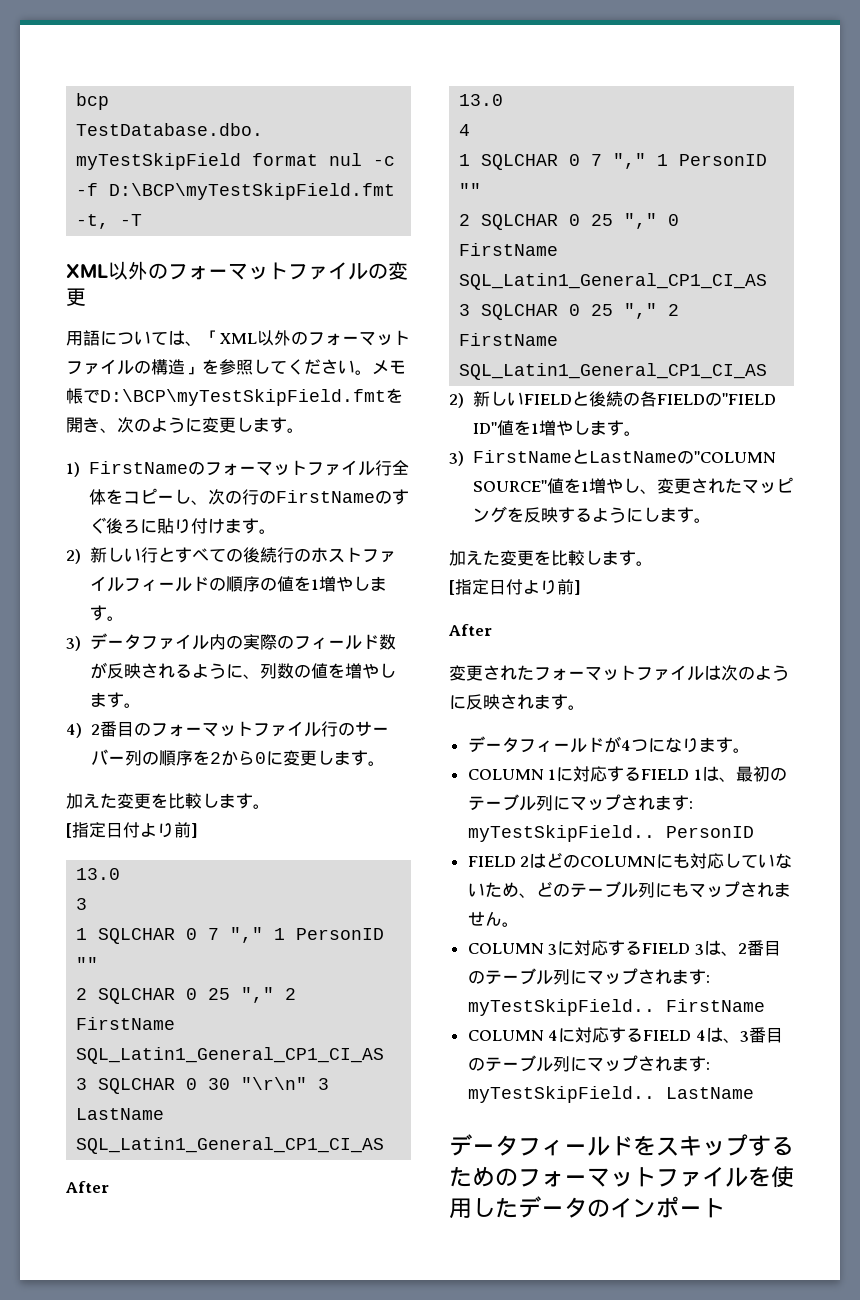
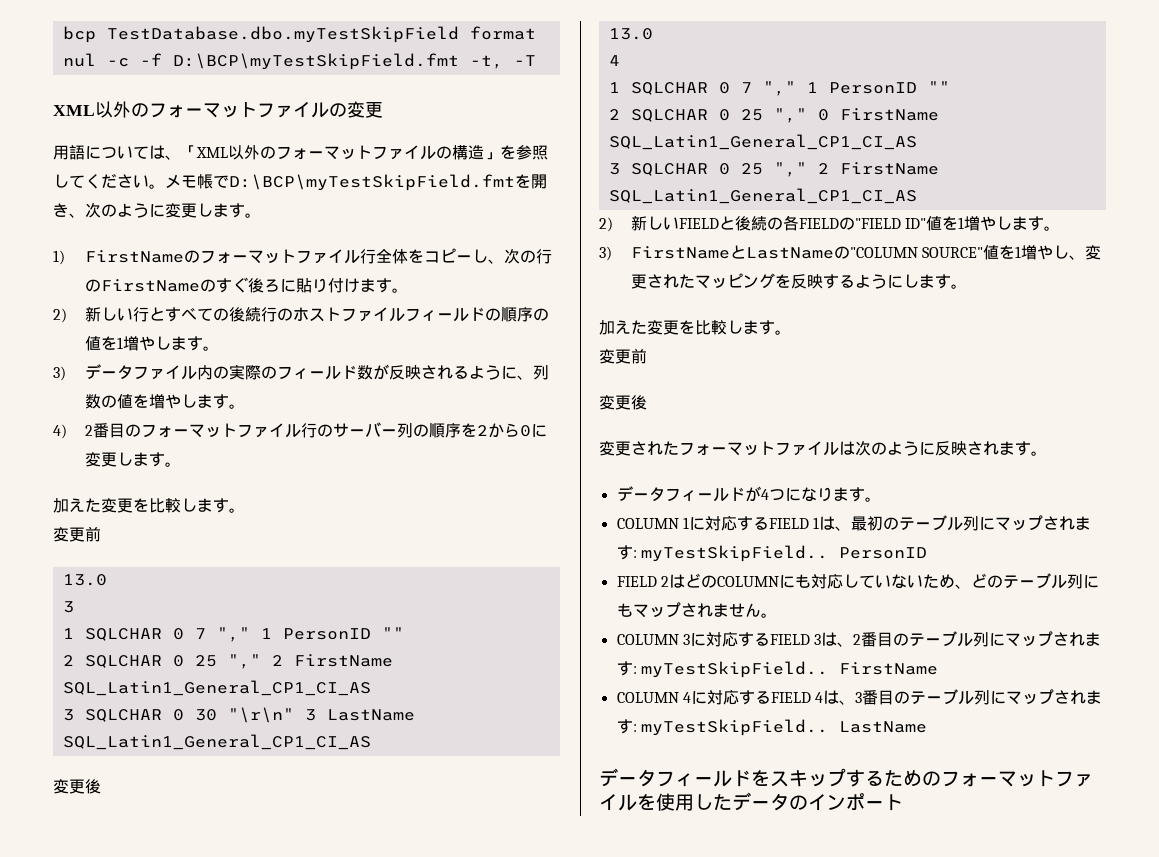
[66,822,198,838] [指定日付より前] -> [53,526,101,542] 変更前
[65,1181,109,1193] After -> [53,779,101,794] 変更後
[449,579,581,595] [448,624,492,636] [指定日付より前] // After -> [599,348,647,364] [599,395,647,410] 変更前 // 変更後

